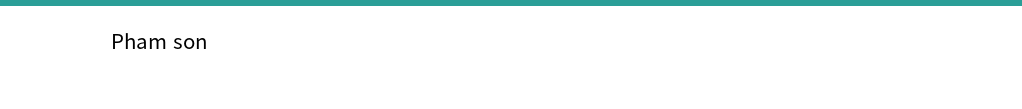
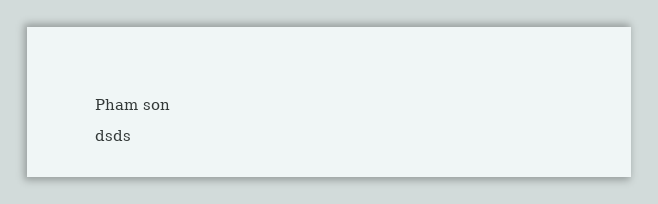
(208, 43) none -> [95,130,131,141] // dsds

